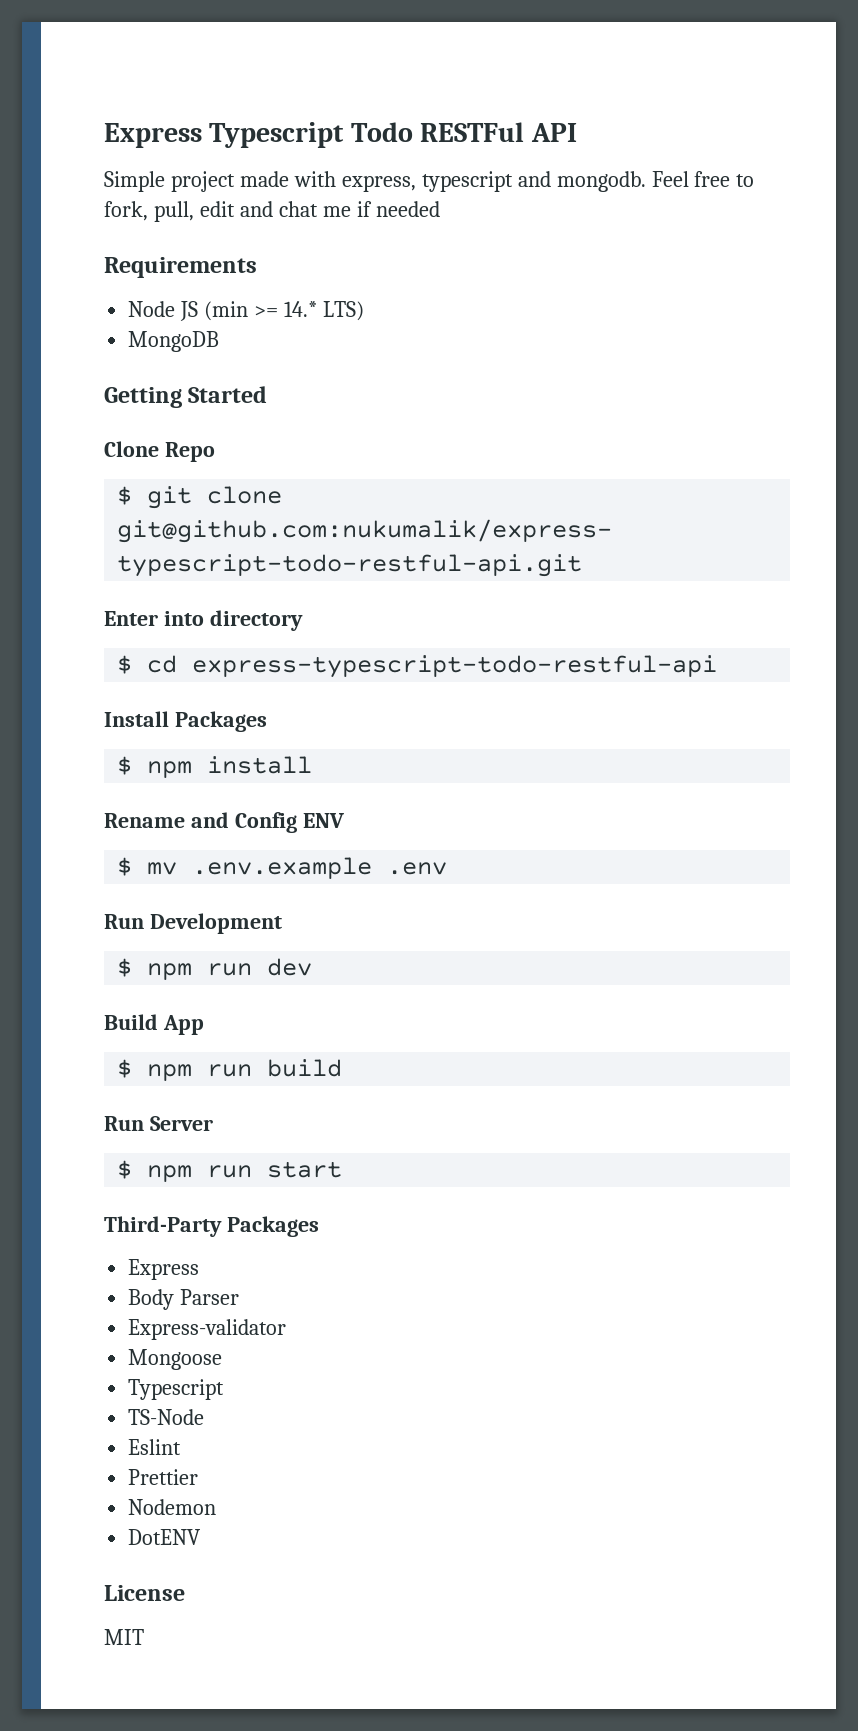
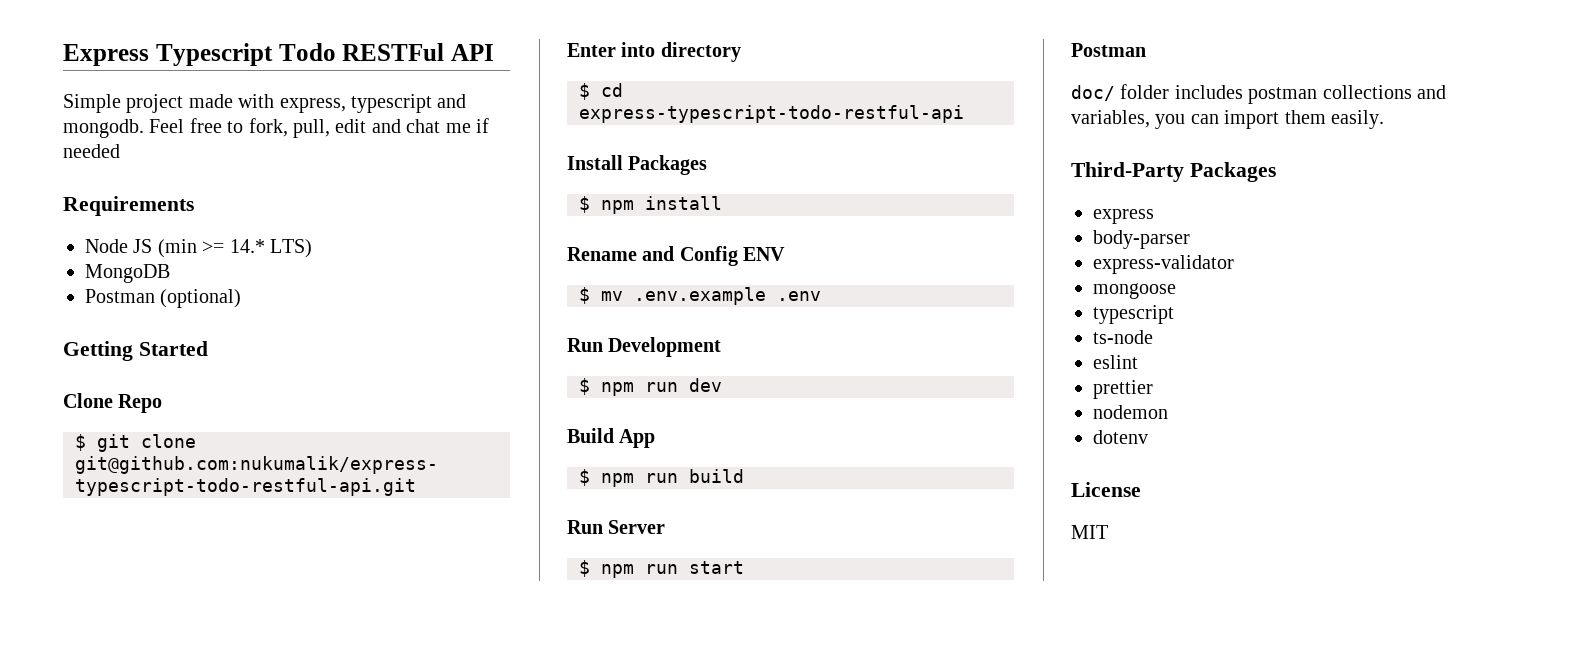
(220, 341) none -> [85,289,242,308] // Postman (optional)
[104,1216,319,1237] [128,1259,200,1280] [128,1289,240,1310] [128,1319,287,1340] [128,1349,223,1370] [128,1379,225,1400] [128,1409,205,1425] [128,1439,182,1455] [128,1469,199,1485] [128,1499,217,1515] [128,1529,202,1545] Third-Party Packages // Express // Body Parser // Express-validator // Mongoose // Typescript // TS-Node // Eslint // Prettier // Nodemon // DotENV -> [1071,43,1146,57] [1071,84,1446,104] [1071,110,1384,129] [1071,162,1276,182] [1093,209,1154,224] [1093,230,1190,249] [1093,255,1234,274] [1093,283,1176,299] [1093,305,1174,324] [1093,330,1153,344] [1093,355,1138,369] [1093,380,1153,399] [1093,405,1168,419] [1093,430,1148,444] Postman // doc/ folder includes postman collections and variables, you can import them easily. // Third-Party Packages // express // body-parser // express-validator // mongoose // typescript // ts-node // eslint // prettier // nodemon // dotenv

